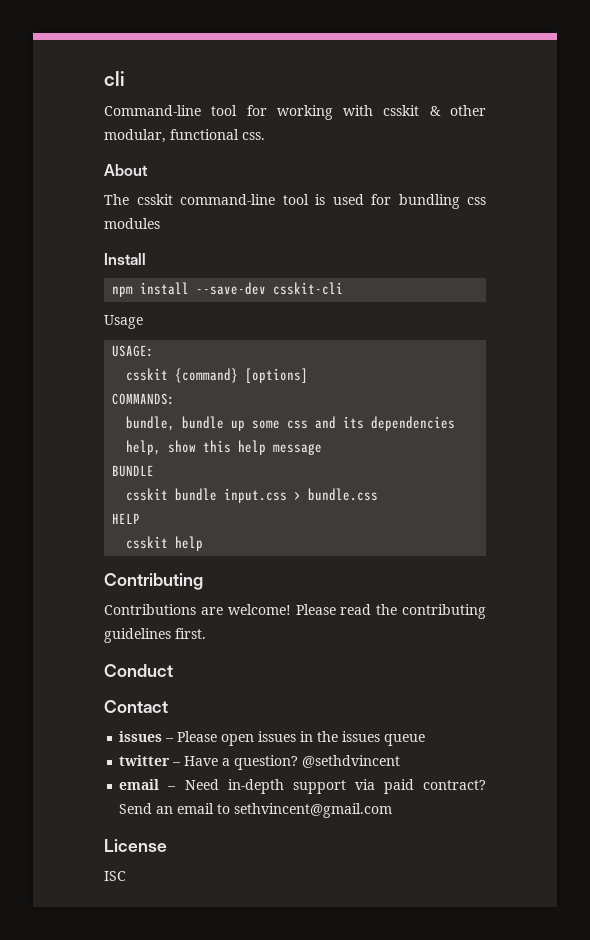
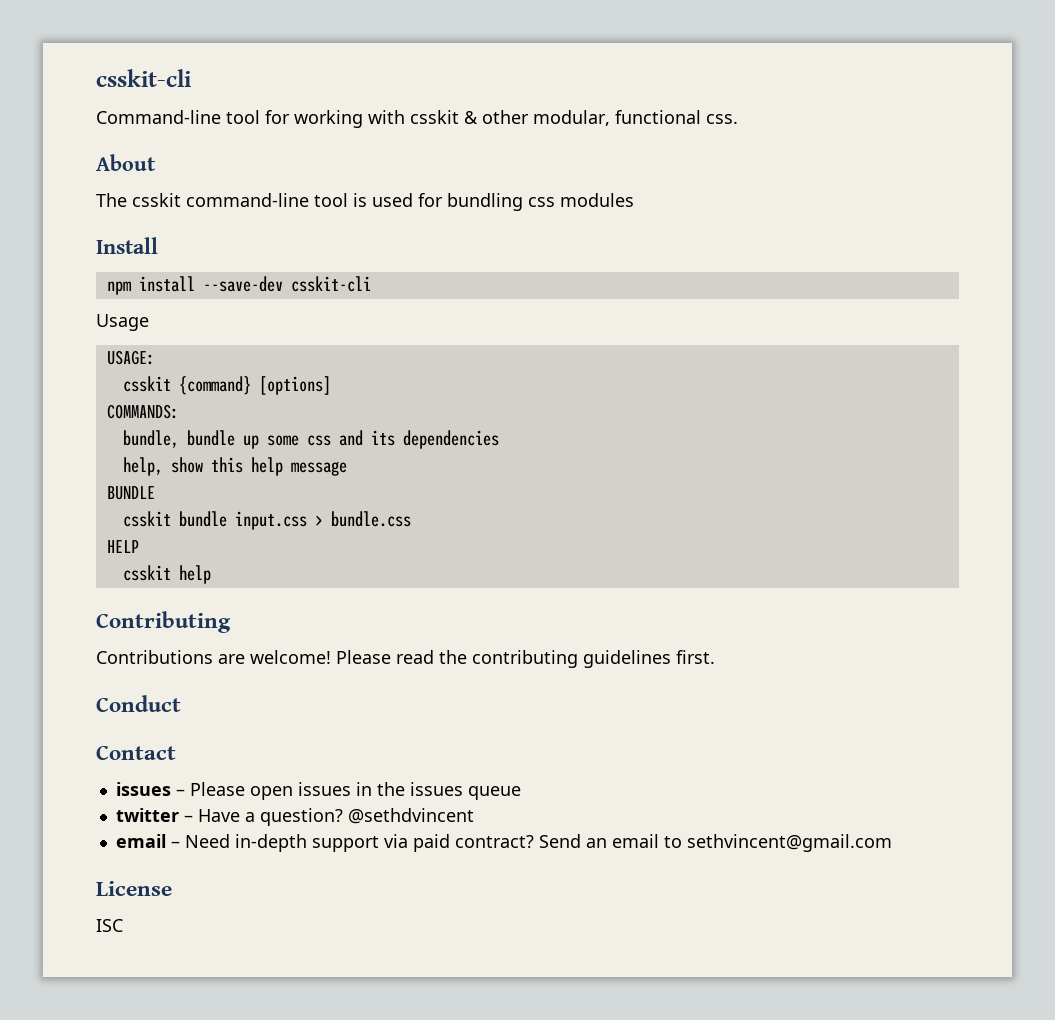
[104,71,125,86] cli -> [96,69,191,87] csskit-cli

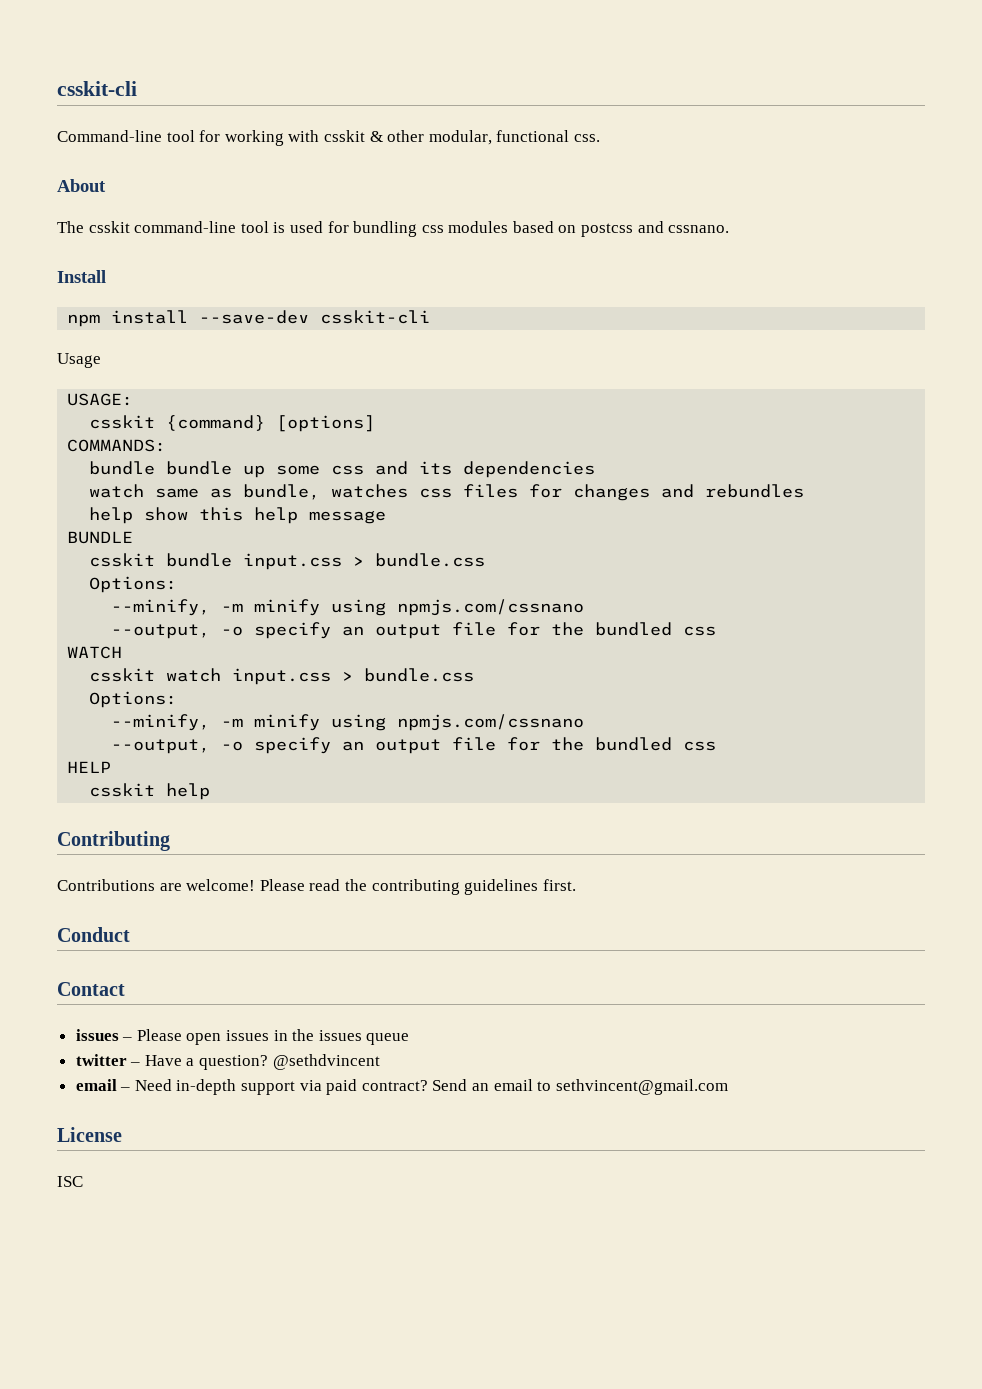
(634, 200) none -> [512,221,730,237] based on postcss and cssnano.
[122,430,179,448] bundle, -> [89,461,156,475] bundle
[122,457,163,476] help, -> [89,484,805,501] [89,507,134,524] watch same as bundle, watches css files for changes and rebundles // help
(411, 519) none -> [89,576,178,593] [111,599,585,616] [111,622,717,639] [67,646,123,659] [89,668,475,685] [89,691,178,708] [111,714,585,731] [111,737,717,754] // Options: // --minify, -m minify using npmjs.com/cssnano // --output, -o specify an output file for the bundled css // WATCH // csskit watch input.css > bundle.css // Options: // --minify, -m minify using npmjs.com/cssnano // --output, -o specify an output file for the bundled css

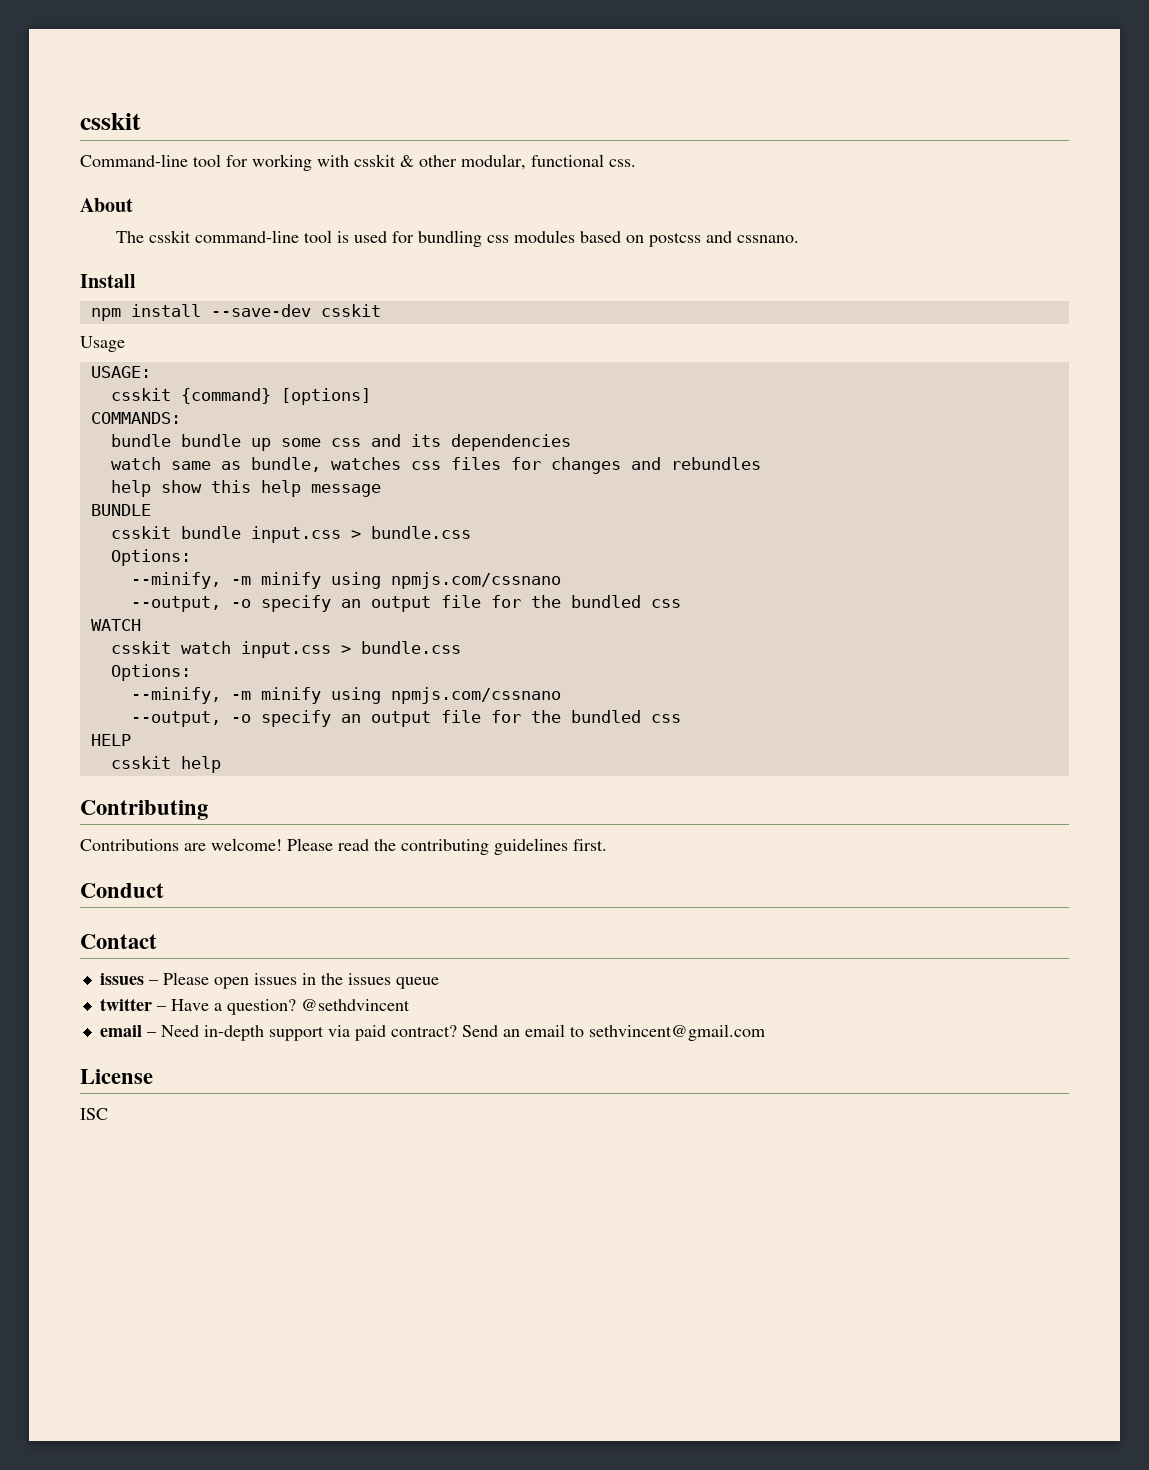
[57,81,137,96] csskit-cli -> [80,113,141,130] csskit
[320,310,431,324] csskit-cli -> [320,304,381,317] csskit

